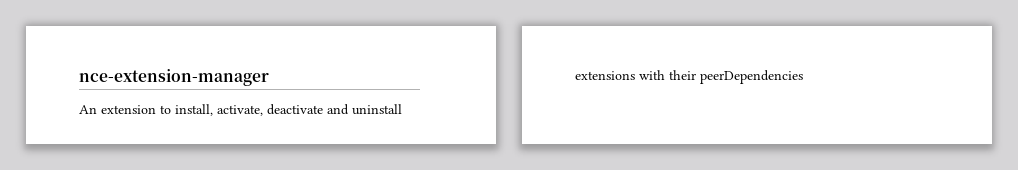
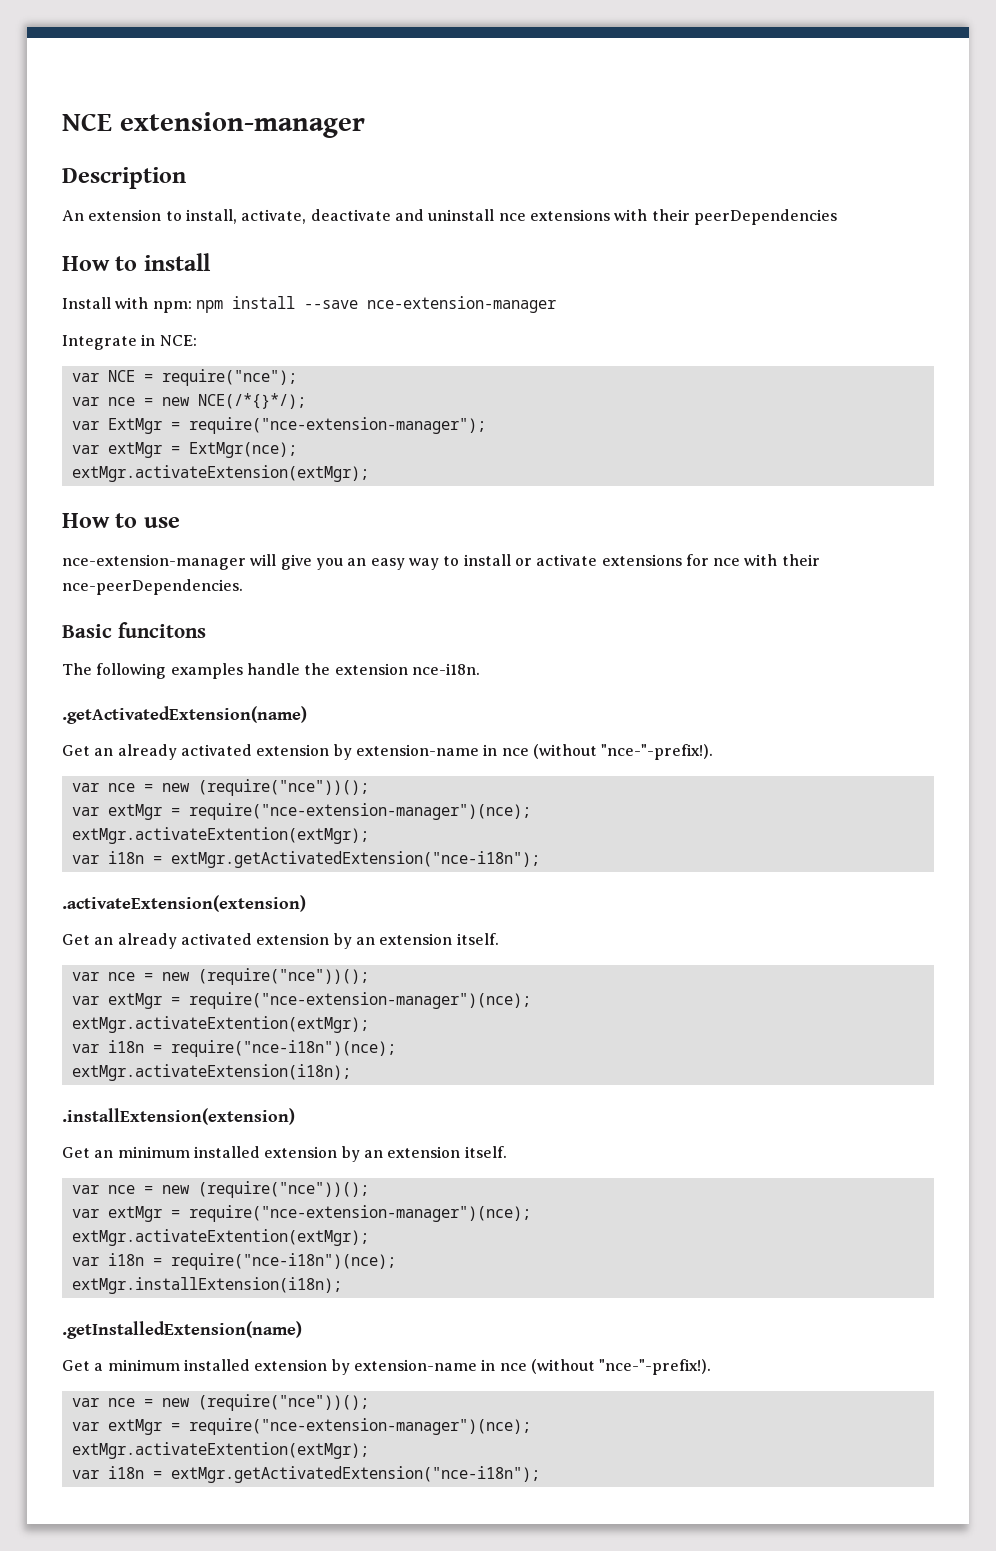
[79,69,269,86] nce-extension-manager -> [62,112,365,138] [62,167,186,189] NCE extension-manager // Description
(402, 109) none -> [498,213,526,221] nce
(803, 77) none -> [62,253,211,271] [62,296,556,313] [62,334,197,350] [71,369,297,386] [71,393,306,409] [71,417,486,434] [71,442,297,458] [71,465,369,482] [62,513,180,528] [62,554,820,570] [62,579,243,595] [62,622,206,638] [62,663,480,679] [62,706,307,724] [62,744,714,760] [71,779,369,796] [71,803,531,820] [71,827,369,844] [71,851,540,868] [62,895,306,912] [62,933,499,949] [71,968,369,985] [71,992,531,1009] [71,1016,369,1033] [71,1040,396,1057] [71,1064,351,1081] [62,1108,295,1125] [62,1146,507,1162] [71,1181,369,1198] [71,1205,531,1222] [71,1229,369,1246] [71,1253,396,1270] [71,1277,342,1294] [62,1321,302,1339] [62,1359,712,1375] [71,1394,369,1411] [71,1418,531,1435] [71,1442,369,1459] [71,1466,540,1483] // How to install // Install with npm: npm install --save nce-extension-manager // Integrate in NCE: // var NCE = require("nce"); // var nce = new NCE(/*{}*/); // var ExtMgr = require("nce-extension-manager"); // var extMgr = ExtMgr(nce); // extMgr.activateExtension(extMgr); // How to use // nce-extension-manager will give you an easy way to install or activate extensions for nce with their nce-peerDependencies. // Basic funcitons // The following examples handle the extension nce-i18n. // .getActivatedExtension(name) // Get an already activated extension by extension-name in nce (without "nce-"-prefix!). // var nce = new (require("nce"))(); // var extMgr = require("nce-extension-manager")(nce); // extMgr.activateExtention(extMgr); // var i18n = extMgr.getActivatedExtension("nce-i18n"); // .activateExtension(extension) // Get an already activated extension by an extension itself. // var nce = new (require("nce"))(); // var extMgr = require("nce-extension-manager")(nce); // extMgr.activateExtention(extMgr); // var i18n = require("nce-i18n")(nce); // extMgr.activateExtension(i18n); // .installExtension(extension) // Get an minimum installed extension by an extension itself. // var nce = new (require("nce"))(); // var extMgr = require("nce-extension-manager")(nce); // extMgr.activateExtention(extMgr); // var i18n = require("nce-i18n")(nce); // extMgr.installExtension(i18n); // .getInstalledExtension(name) // Get a minimum installed extension by extension-name in nce (without "nce-"-prefix!). // var nce = new (require("nce"))(); // var extMgr = require("nce-extension-manager")(nce); // extMgr.activateExtention(extMgr); // var i18n = extMgr.getActivatedExtension("nce-i18n");

